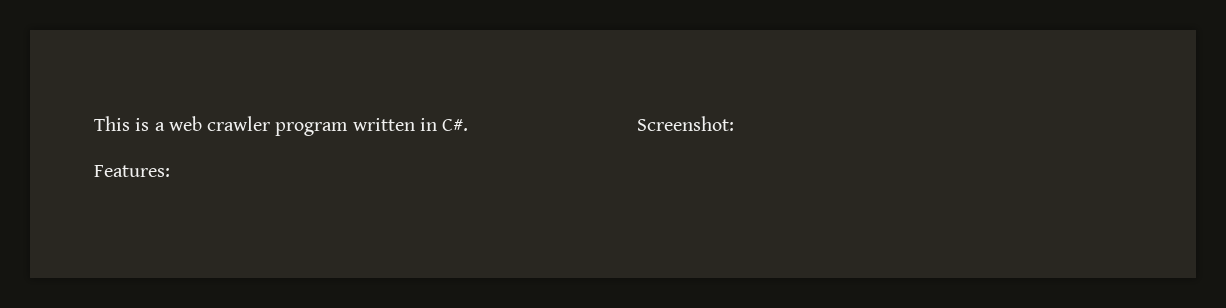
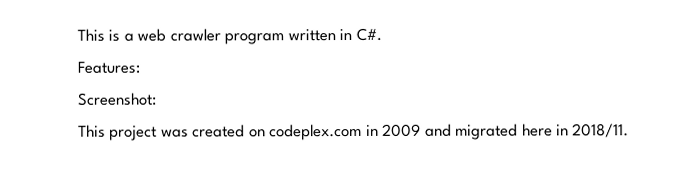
(734, 123) none -> [78,123,630,141] // This project was created on codeplex.com in 2009 and migrated here in 2018/11.

